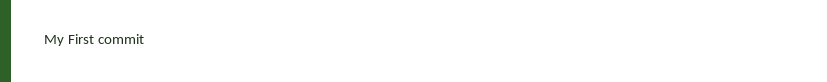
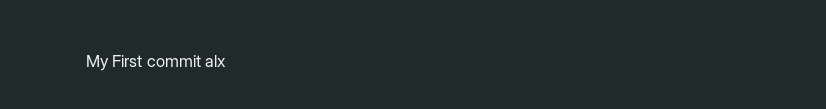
(144, 39) none -> [205,55,227,67] alx

